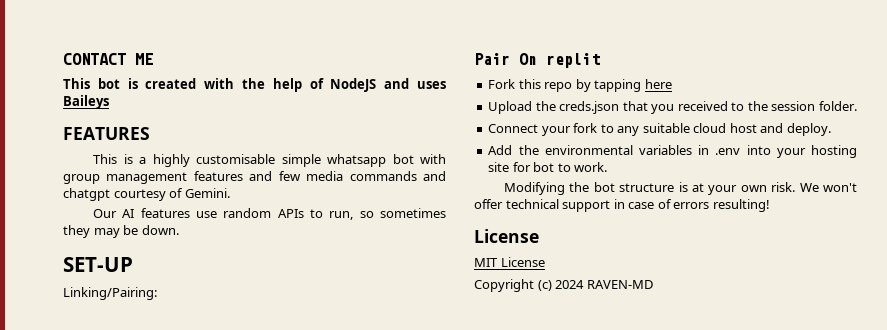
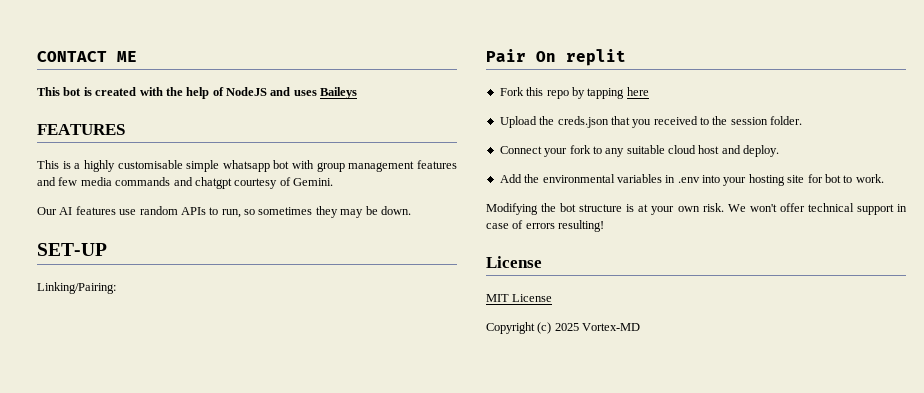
[555,280,653,289] 2024 RAVEN-MD -> [554,323,641,331] 2025 Vortex-MD

